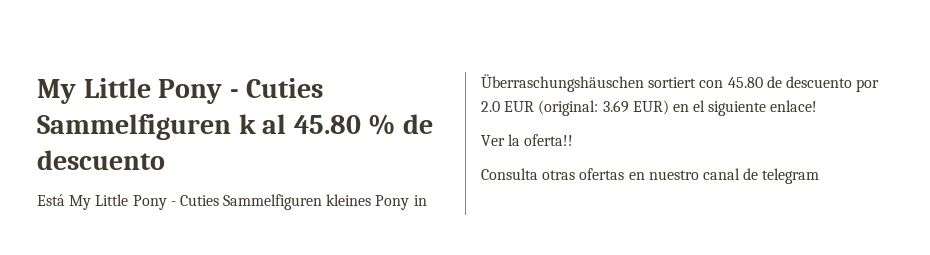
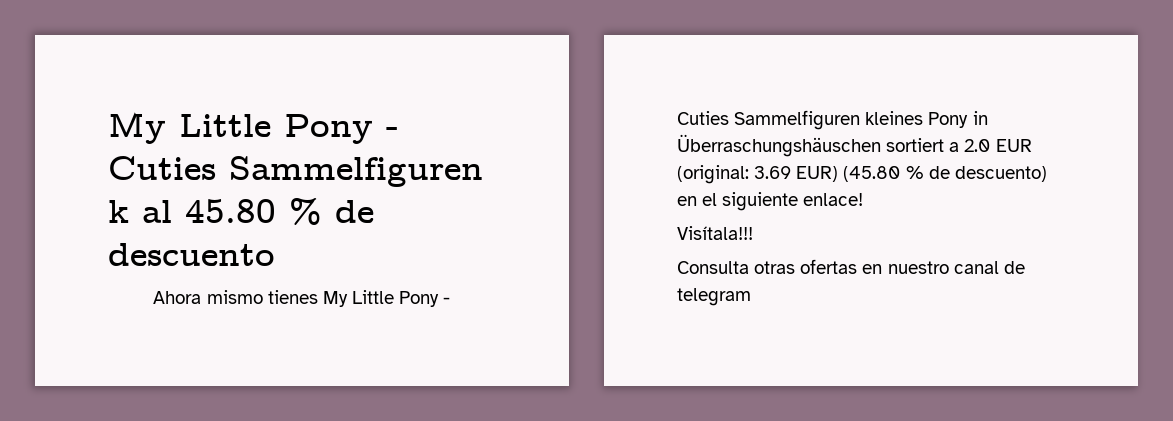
[37,194,65,206] Está -> [153,290,318,304] Ahora mismo tienes
[699,76,880,92] con 45.80 de descuento por -> [949,142,960,152] a
(669, 107) none -> [843,166,1047,182] (45.80 % de descuento)
[481,134,574,146] Ver la oferta!! -> [677,226,753,240] Visítala!!!

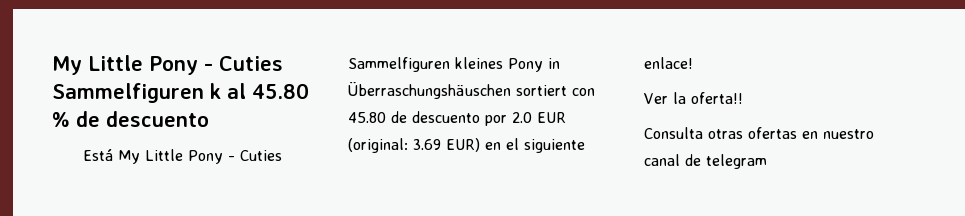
[153,290,318,304] Ahora mismo tienes -> [83,149,114,161] Está
[949,142,960,152] a -> [572,88,595,96] [348,111,507,126] con 45.80 de descuento por
[843,166,1047,182] (45.80 % de descuento) -> (480, 145) none
[677,226,753,240] Visítala!!! -> [644,92,743,104] Ver la oferta!!

